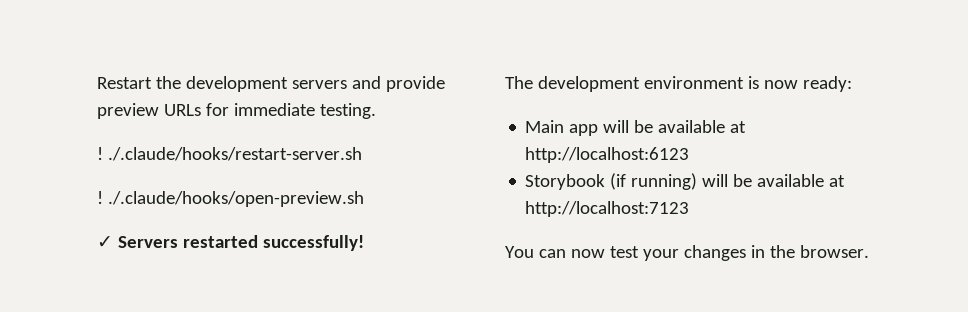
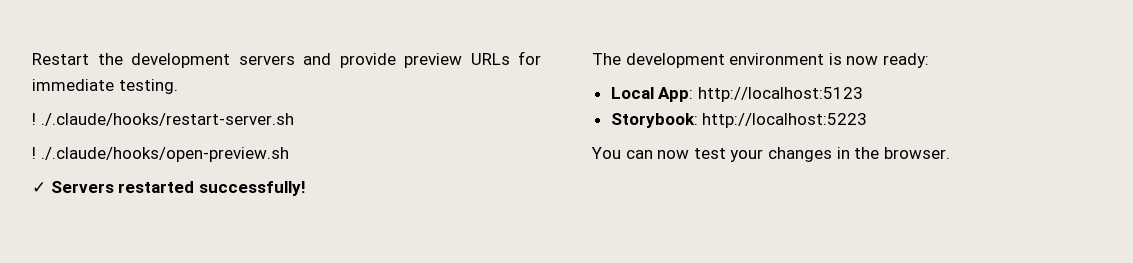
[525,120,747,136] [525,147,690,163] [525,173,846,190] [525,201,690,217] Main app will be available at http://localhost:6123 // Storybook (if running) will be available at http://localhost:7123 -> [610,87,863,102] [610,113,868,128] Local App: http://localhost:5123 // Storybook: http://localhost:5223

